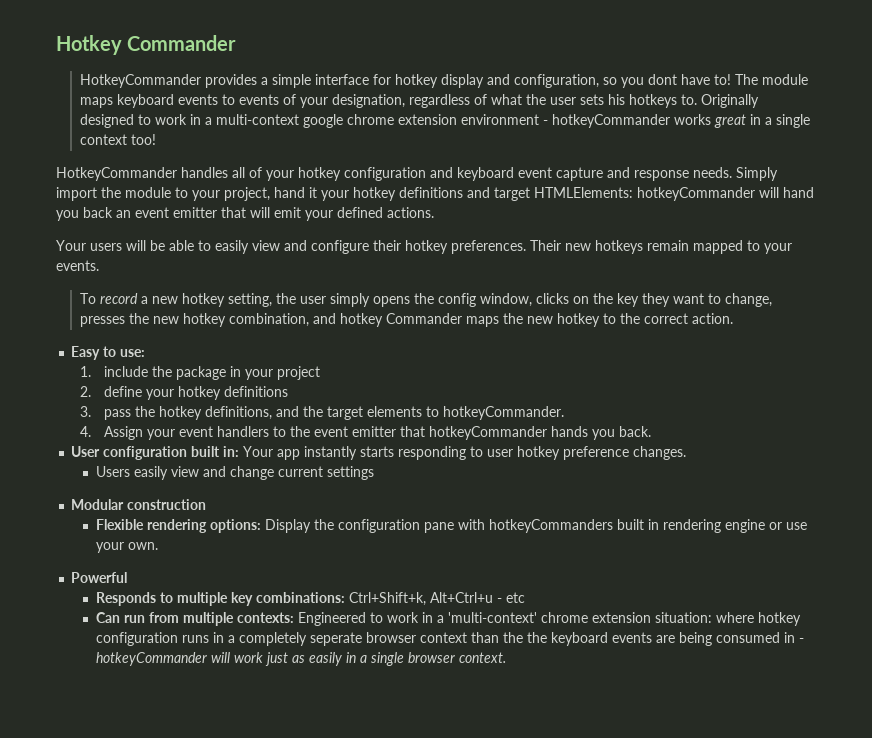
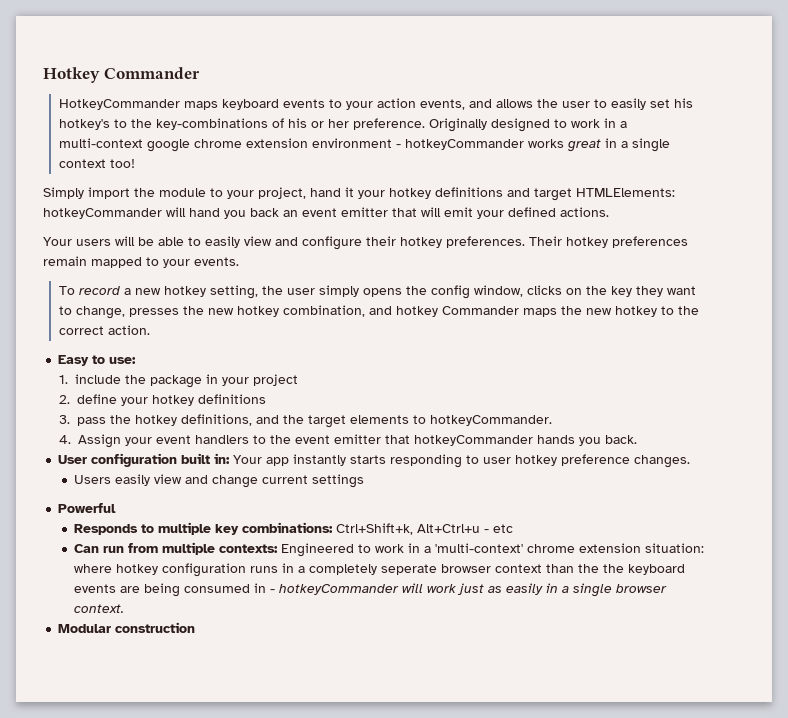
[205,74,809,88] [80,94,698,108] provides a simple interface for hotkey display and configuration, so you dont have to! The module maps keyboard events to events of your designation, regardless of what the user sets his hotkeys to. -> [183,98,693,110] [58,118,425,130] maps keyboard events to your action events, and allows the user to easily set his hotkey's to the key-combinations of his or her preference.
[56,167,732,181] HotkeyCommander handles all of your hotkey configuration and keyboard event capture and response needs. -> (135, 163) none
[565,240,643,254] new hotkeys -> [566,236,688,248] hotkey preferences
[71,499,207,510] [95,519,807,533] [95,542,158,553] // Modular construction // Flexible rendering options: Display the configuration pane with hotkeyCommanders built in rendering engine or use your own. -> (365, 481) none
(506, 657) none -> [58,622,196,633] // Modular construction

